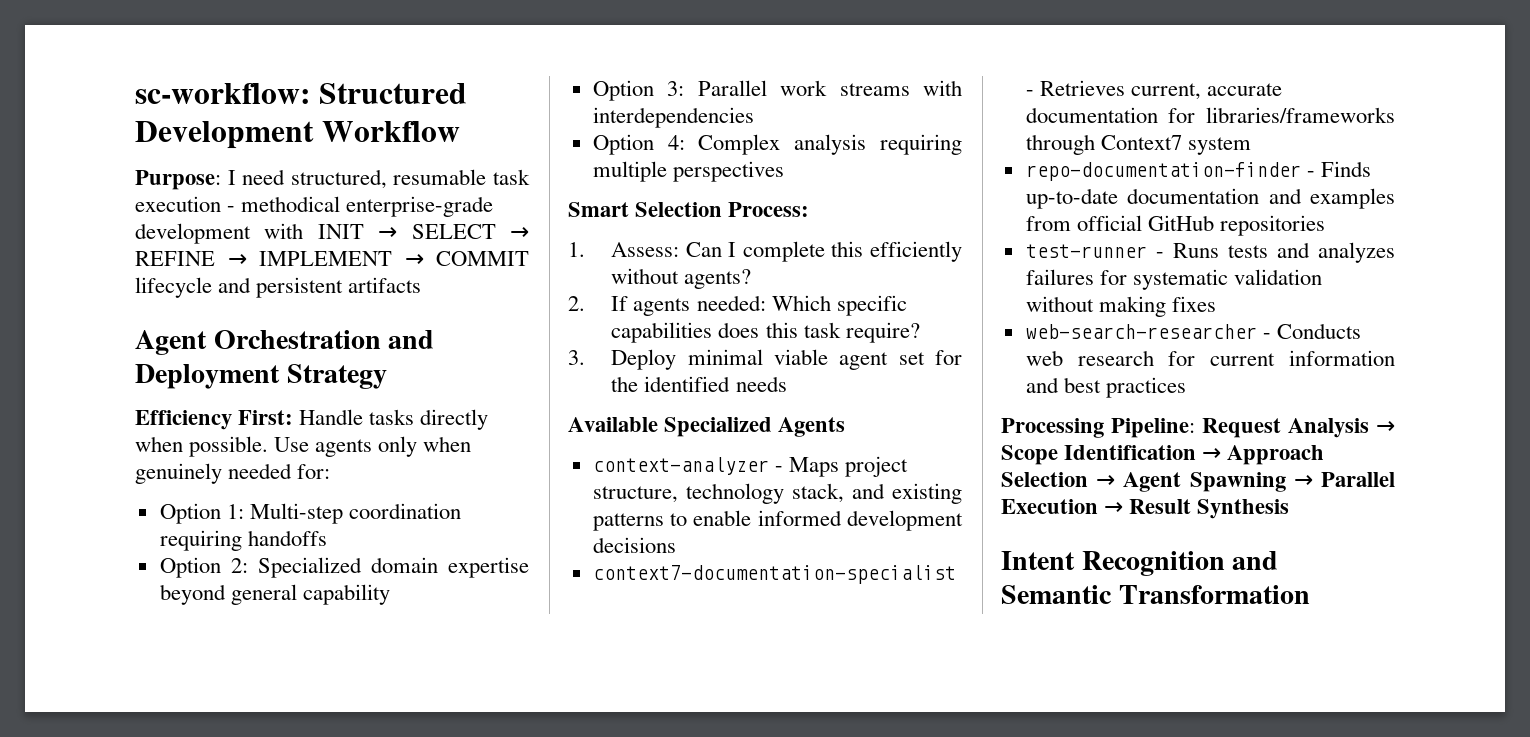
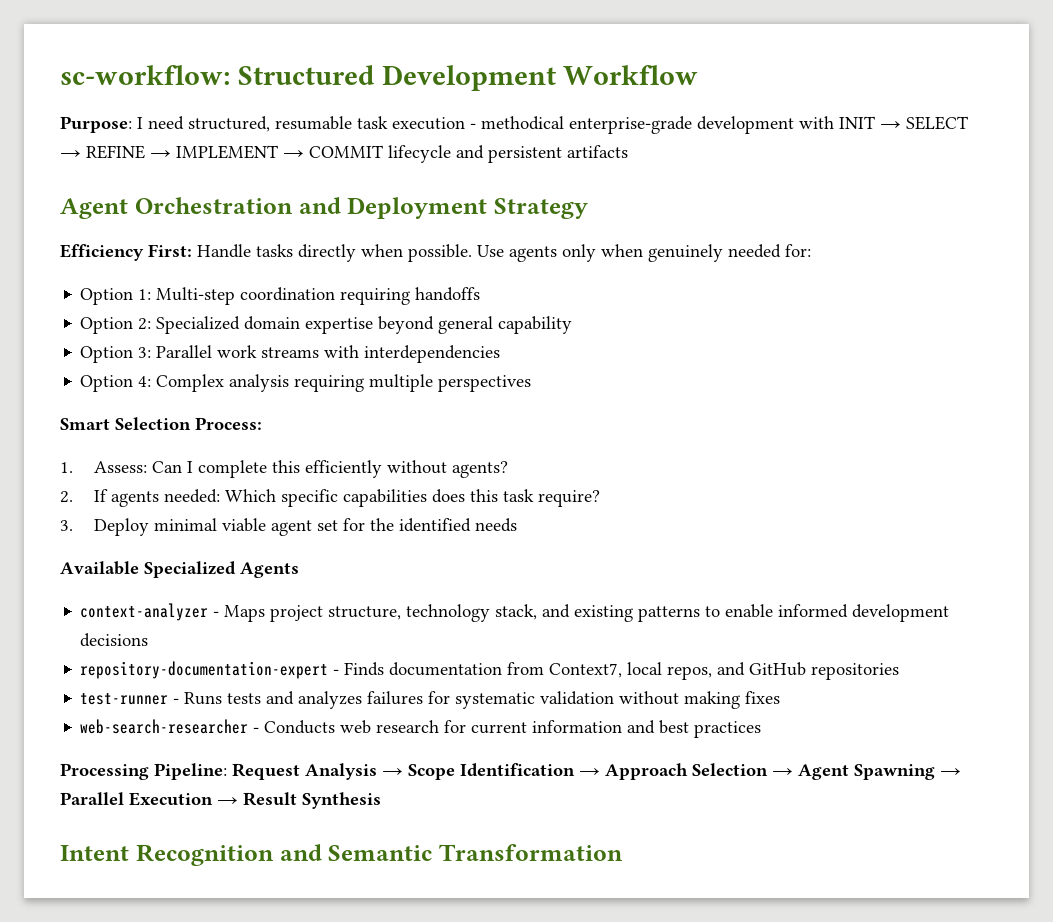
[592,565,956,584] [1025,80,1282,100] [1025,107,1395,123] [1025,134,1251,155] [1025,161,1371,181] [1025,188,1395,209] [1025,215,1142,231] context7-documentation-specialist - Retrieves current, accurate documentation for libraries/frameworks through Context7 system // repo-documentation-finder - Finds up-to-date documentation and examples from official -> [80,661,746,680] repository-documentation-expert - Finds documentation from Context7, local repos, and

